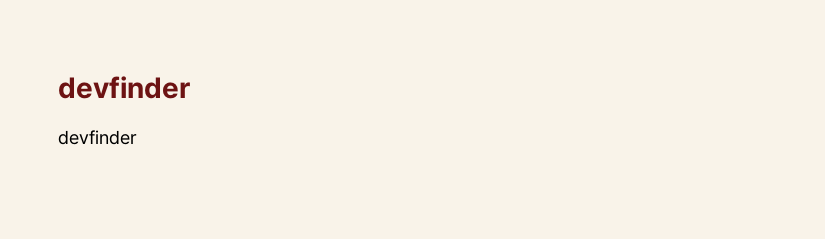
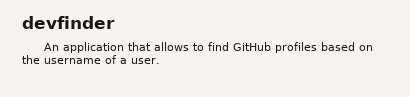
[58,130,137,145] devfinder -> [44,42,374,53] [22,55,160,64] An application that allows to find GitHub profiles based on the username of a user.

